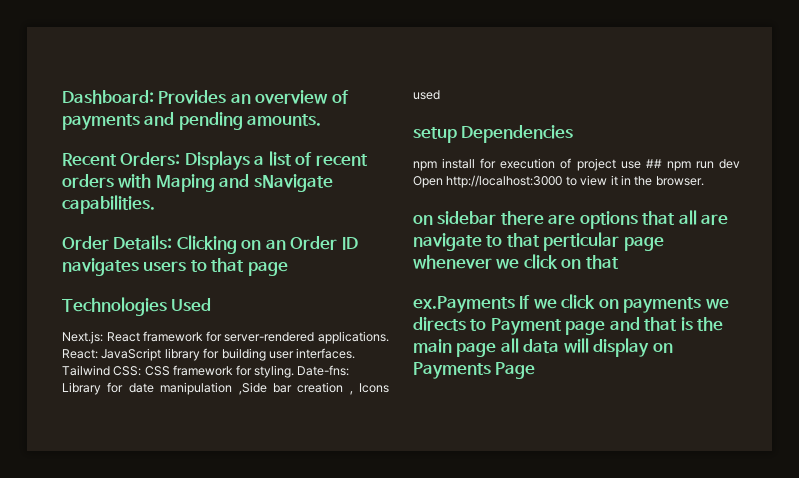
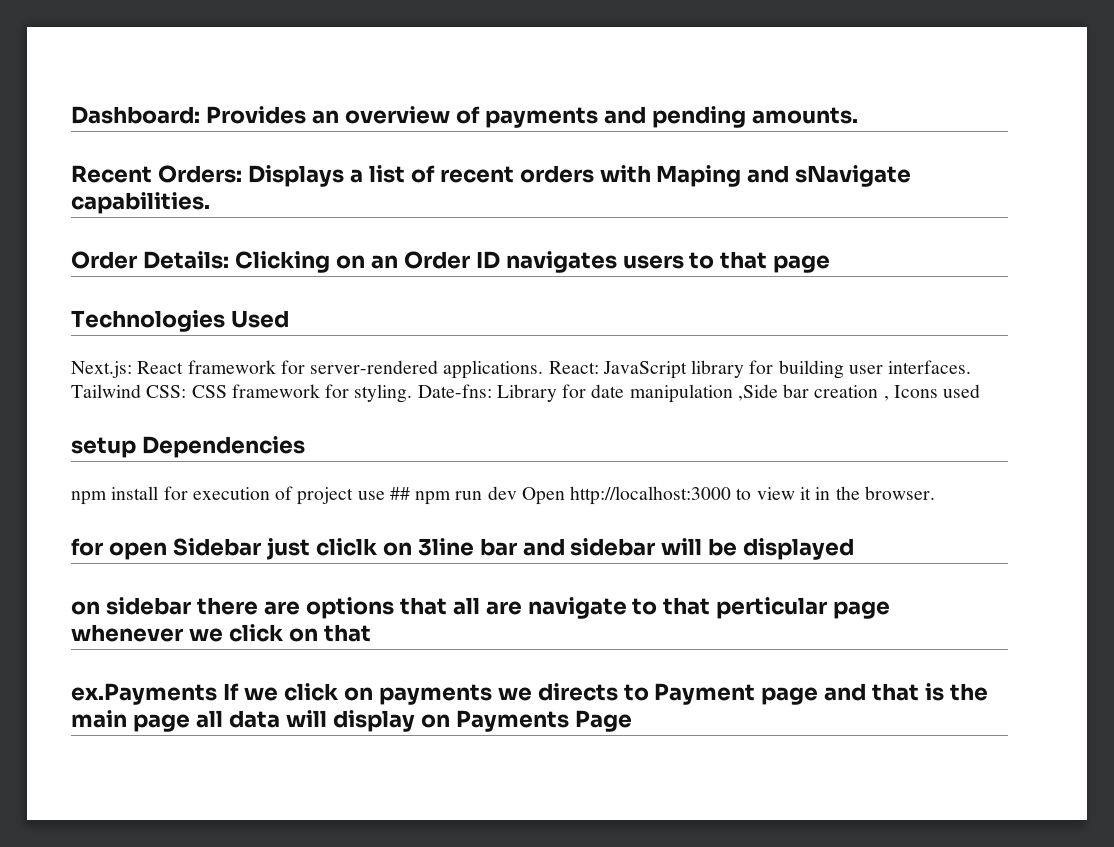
(704, 181) none -> [71,538,855,560] // for open Sidebar just cliclk on 3line bar and sidebar will be displayed

